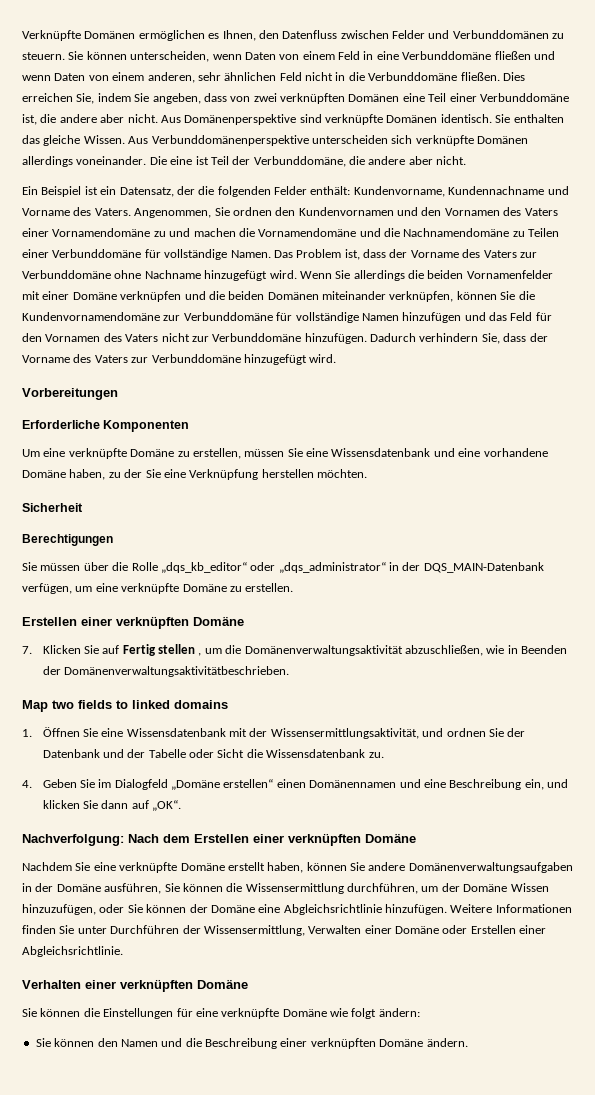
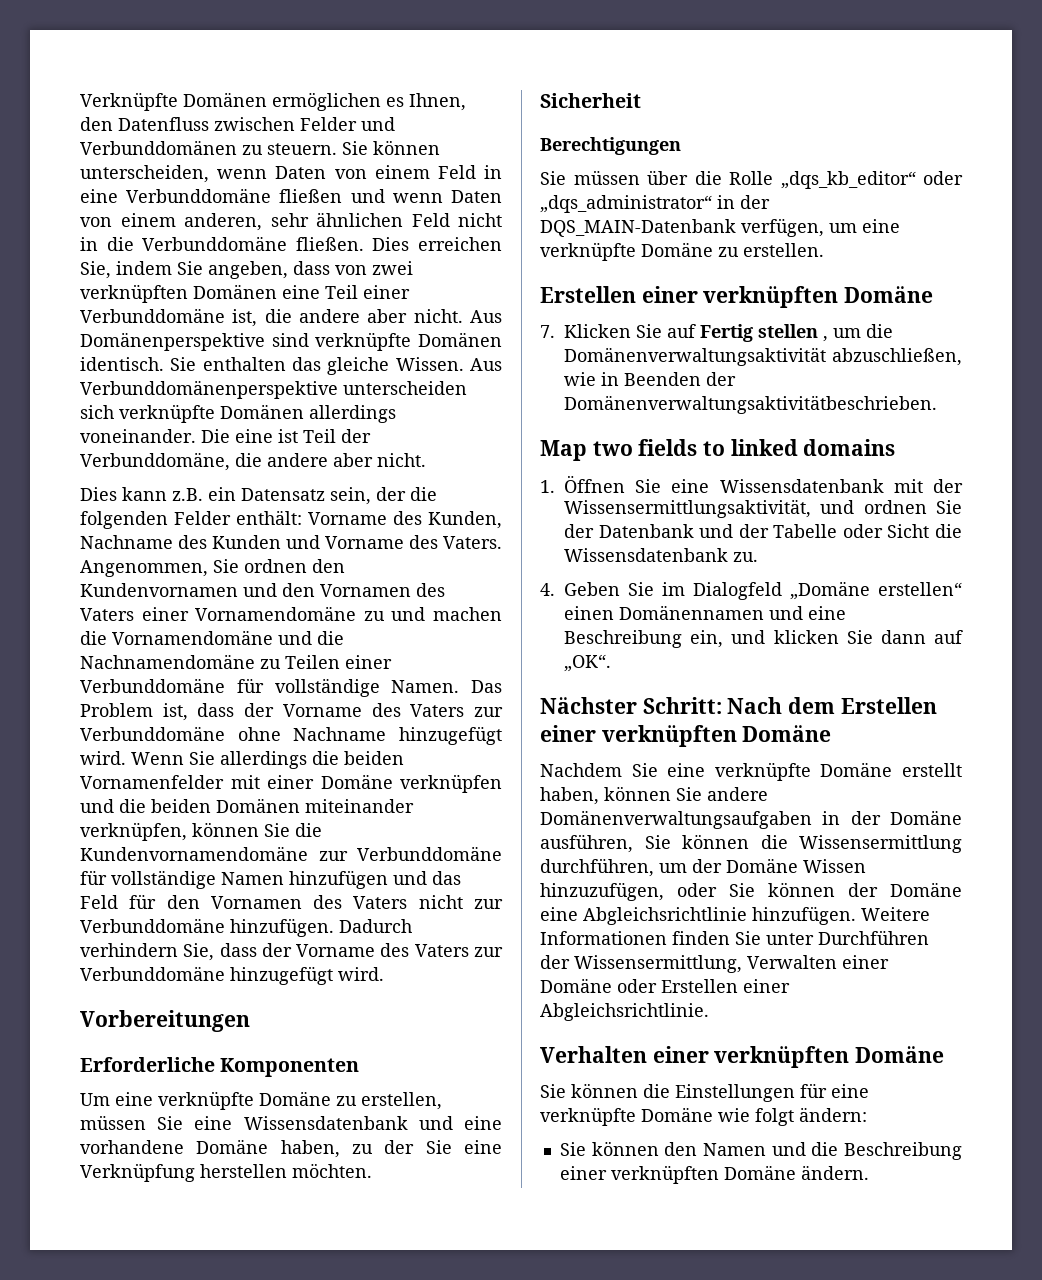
[22,186,174,197] Ein Beispiel ist ein Datensatz, -> [80,487,371,505] Dies kann z.B. ein Datensatz sein,
[353,186,545,197] Kundenvorname, Kundennachname -> [308,511,502,529] [80,535,281,549] Vorname des Kunden, Nachname des Kunden
[22,834,124,846] Nachverfolgung: -> [540,697,722,714] Nächster Schritt:

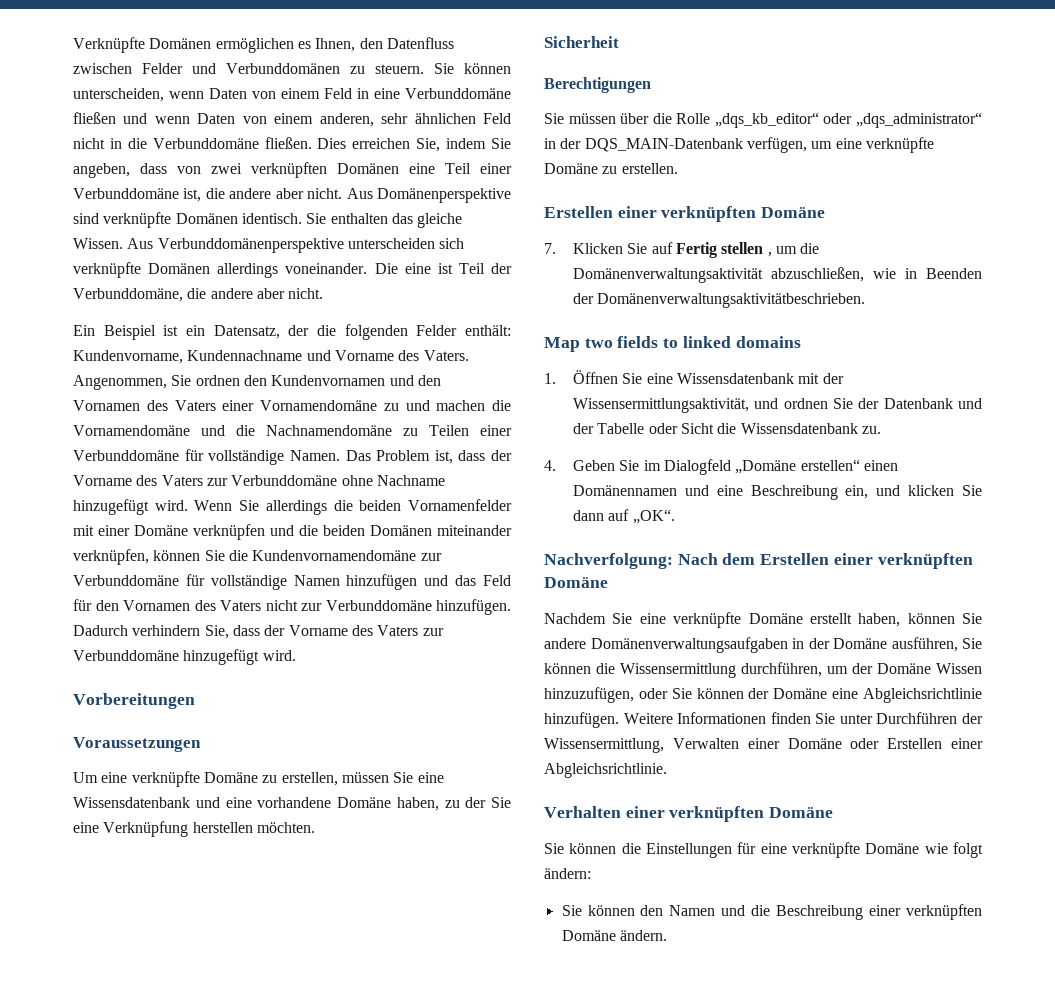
[80,487,371,505] Dies kann z.B. ein Datensatz sein, -> [73,325,280,340] Ein Beispiel ist ein Datensatz,
[308,511,502,529] [80,535,281,549] Vorname des Kunden, Nachname des Kunden -> [73,350,303,364] Kundenvorname, Kundennachname
[80,1057,360,1077] Erforderliche Komponenten -> [73,737,201,752] Voraussetzungen
[540,697,722,714] Nächster Schritt: -> [544,553,673,569] Nachverfolgung:

